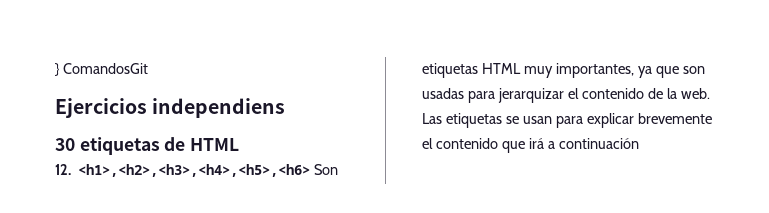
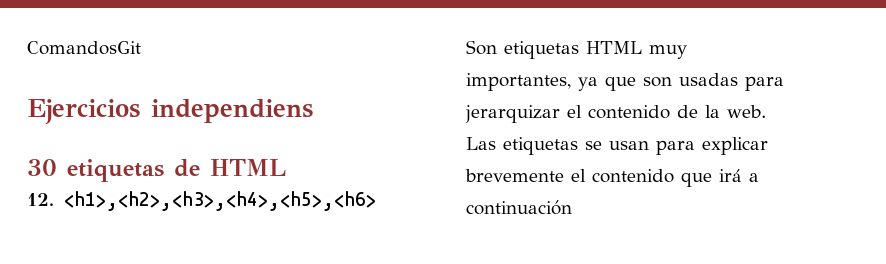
[55,63,60,76] } -> (27, 48) none

